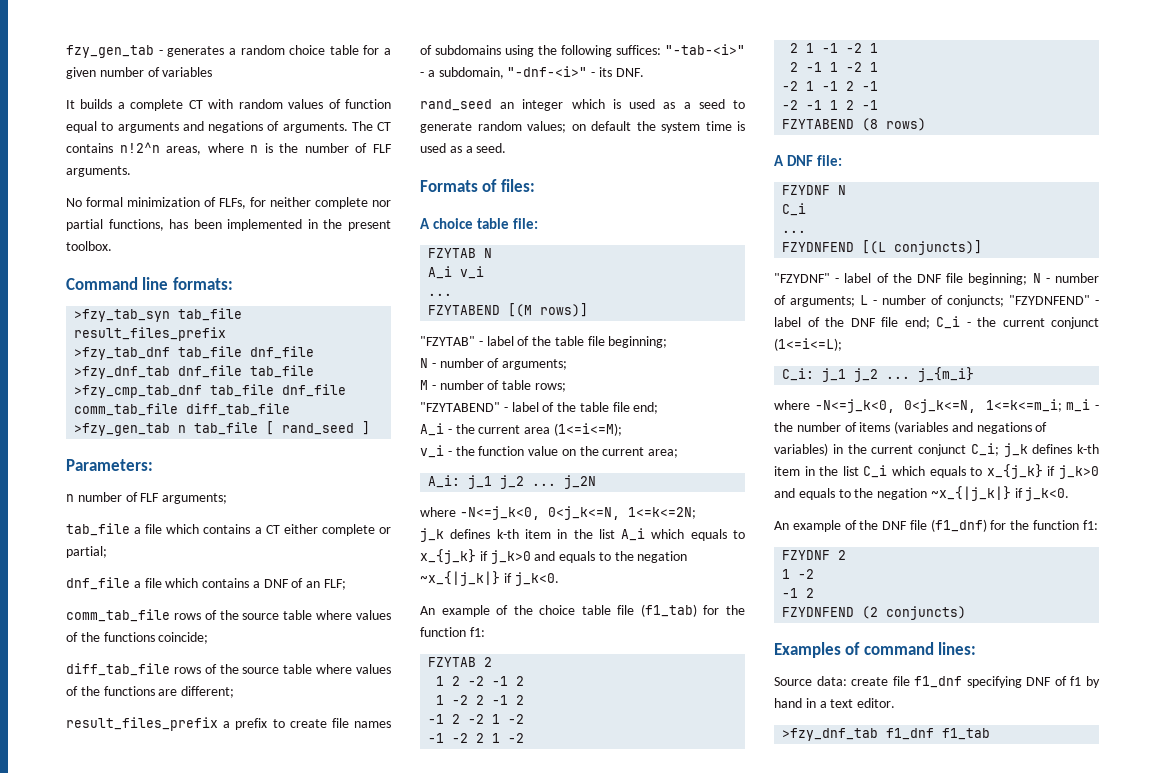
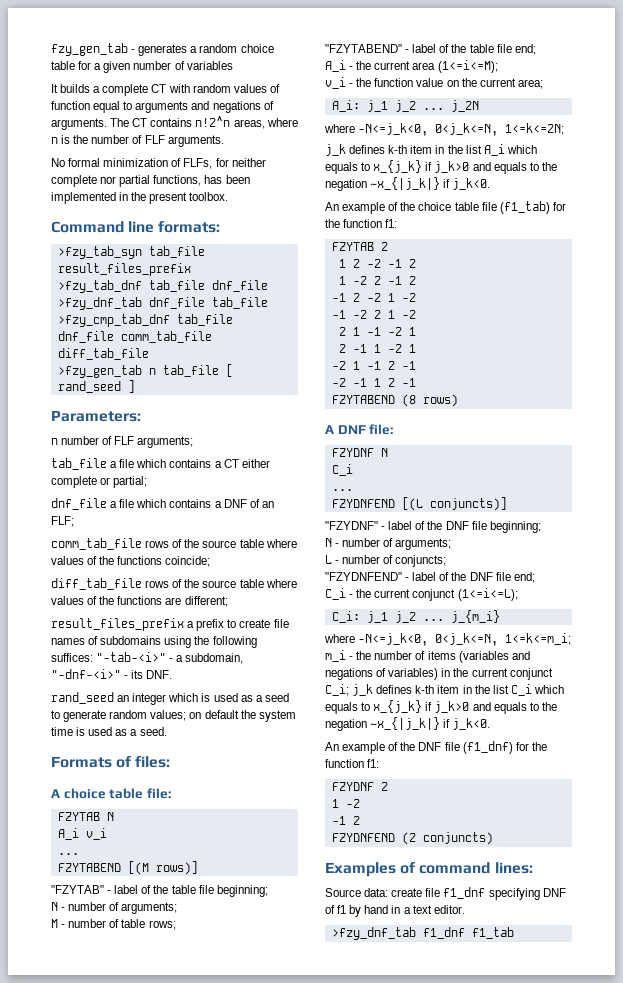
[1032,273,1099,283] [774,295,855,307] N - number of arguments; -> [325,538,452,550] // N - number of arguments; //
(1004, 301) none -> (447, 561) //
(930, 323) none -> (535, 577) //

